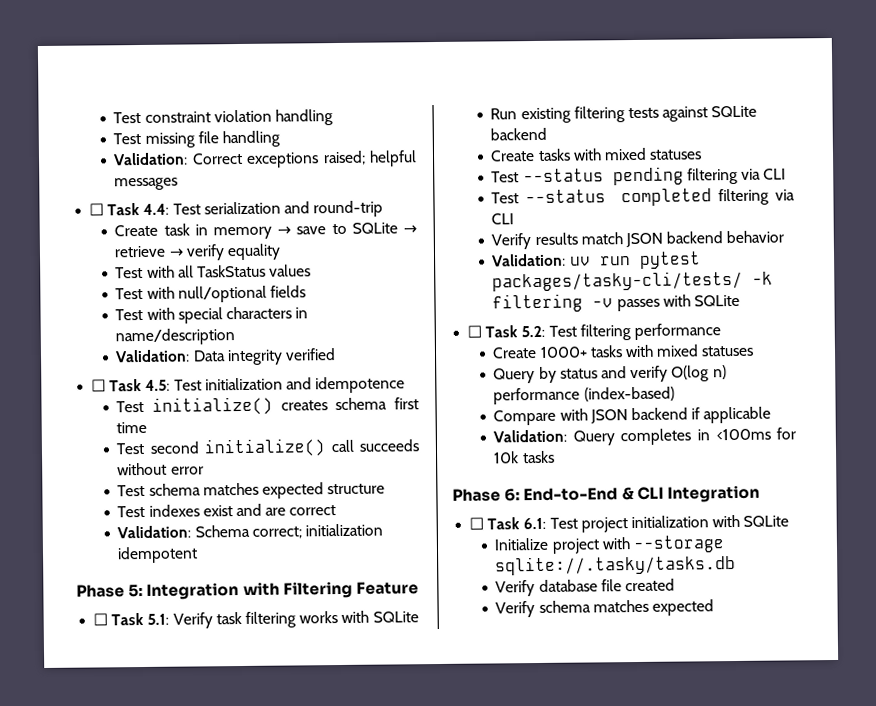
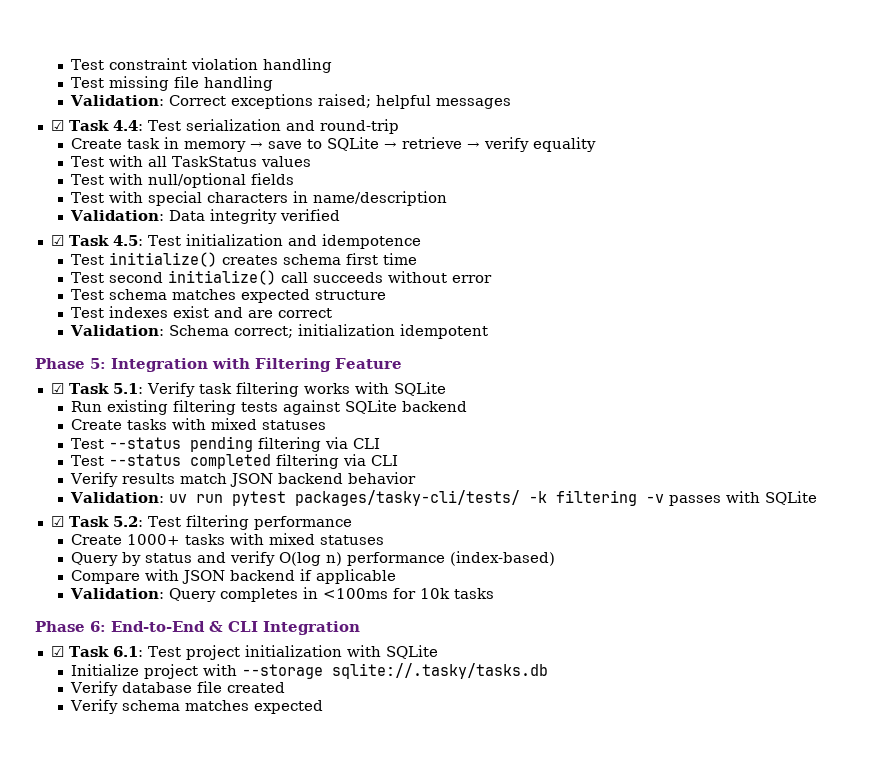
[89,203,105,216] ☐ -> [50,120,64,131] ☑
[91,379,107,392] ☐ -> [50,235,64,246] ☑
[93,613,109,626] ☐ -> [50,383,64,394] ☑
[467,325,483,338] ☐ -> [50,516,64,527] ☑
[469,517,485,530] ☐ -> [50,646,64,657] ☑

